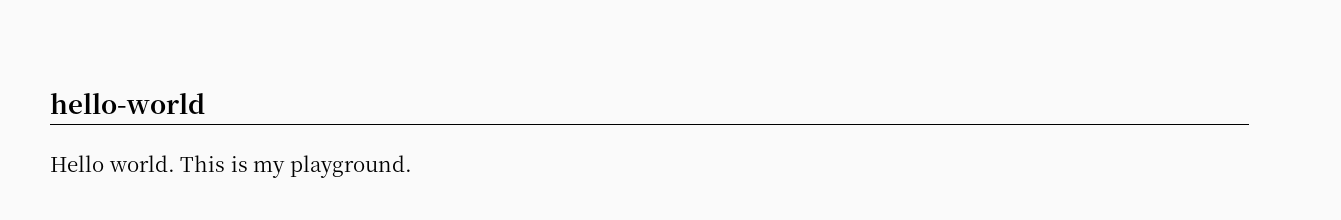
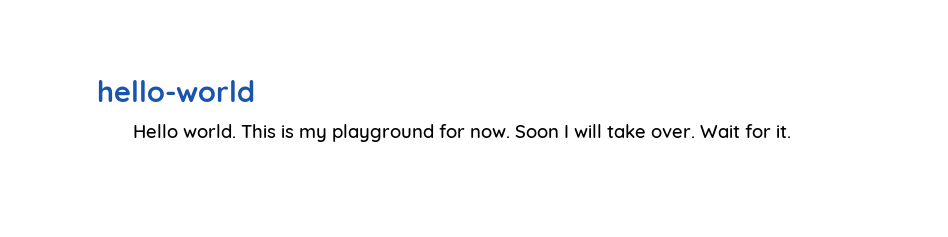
[289,155,412,178] playground. -> [332,124,792,142] playground for now. Soon I will take over. Wait for it.

